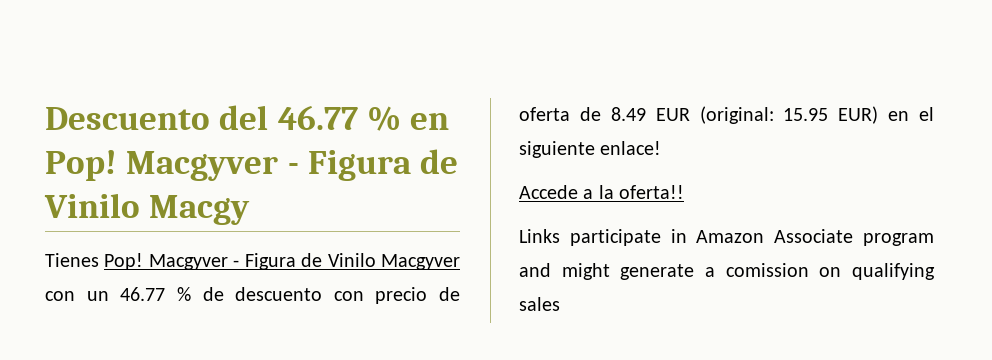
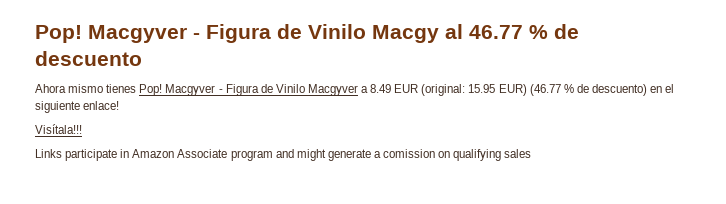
[45,105,450,131] Descuento del 46.77 % en -> (35, 34) none
[45,253,99,267] // Tienes -> [445,24,579,39] [35,51,142,66] [35,84,137,93] al 46.77 % de descuento // Ahora mismo tienes
[45,287,460,304] [519,107,601,121] con un 46.77 % de descuento con precio de oferta de -> [361,86,369,93] a
(879, 115) none -> [529,84,647,96] (46.77 % de descuento)
[519,185,685,199] Accede a la oferta!! -> [35,124,82,134] Visítala!!!

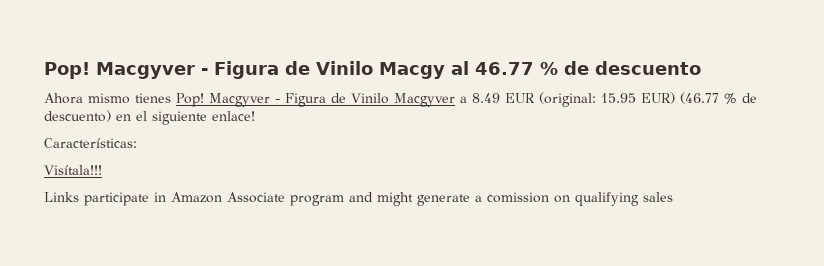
(120, 105) none -> [44,138,137,148] // Características:

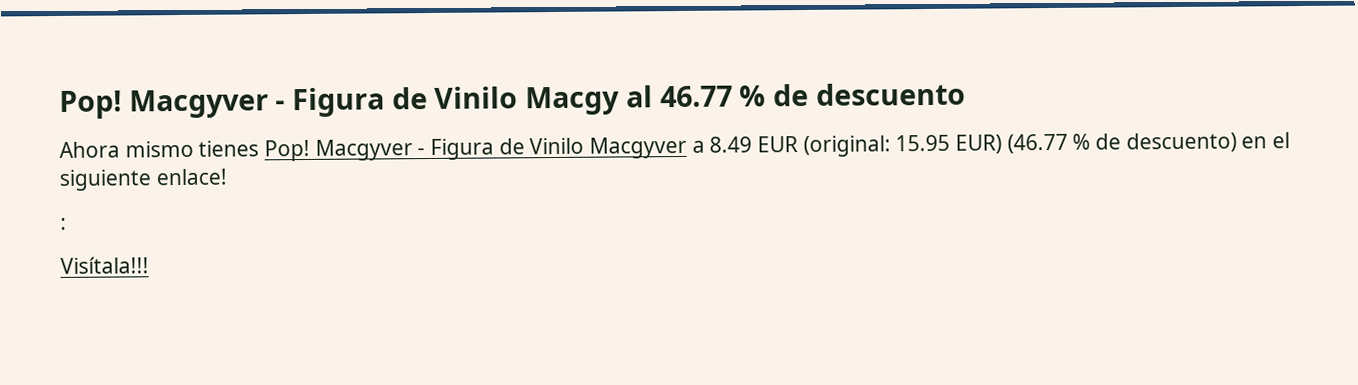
[44,138,137,148] Características: -> [60,217,67,230] :
[44,192,673,206] // Links participate in Amazon Associate program and might generate a comission on qualifying sales -> (149, 265) none

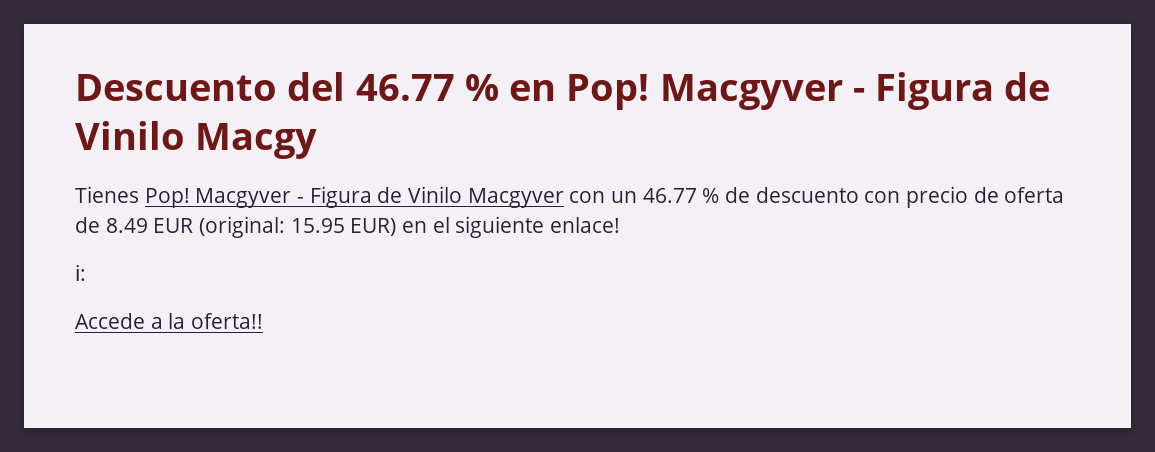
(59, 104) none -> [75,72,557,101] Descuento del 46.77 % en
[625,82,966,108] [59,140,260,158] al 46.77 % de descuento // Ahora mismo tienes -> [75,186,139,203] // Tienes
[691,140,705,153] a -> [569,186,1065,208] [75,217,100,233] con un 46.77 % de descuento con precio de oferta de
[1006,132,1237,154] (46.77 % de descuento) -> (397, 227) none
[60,217,67,230] [60,256,149,274] : // Visítala!!! -> [75,265,86,281] [75,313,264,329] ℹ: // Accede a la oferta!!

